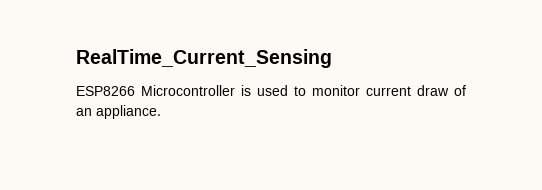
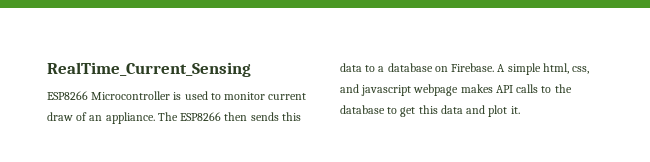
(161, 112) none -> [157,112,301,121] [340,63,590,75] [340,84,572,96] [340,105,520,117] The ESP8266 then sends this data to a database on Firebase. A simple html, css, and javascript webpage makes API calls to the database to get this data and plot it.

